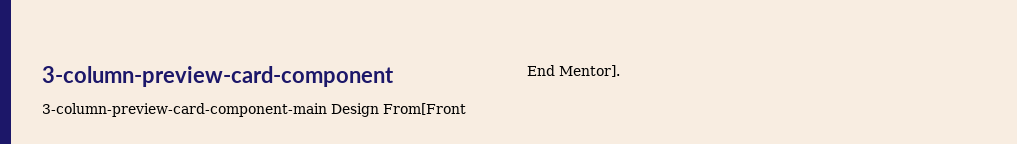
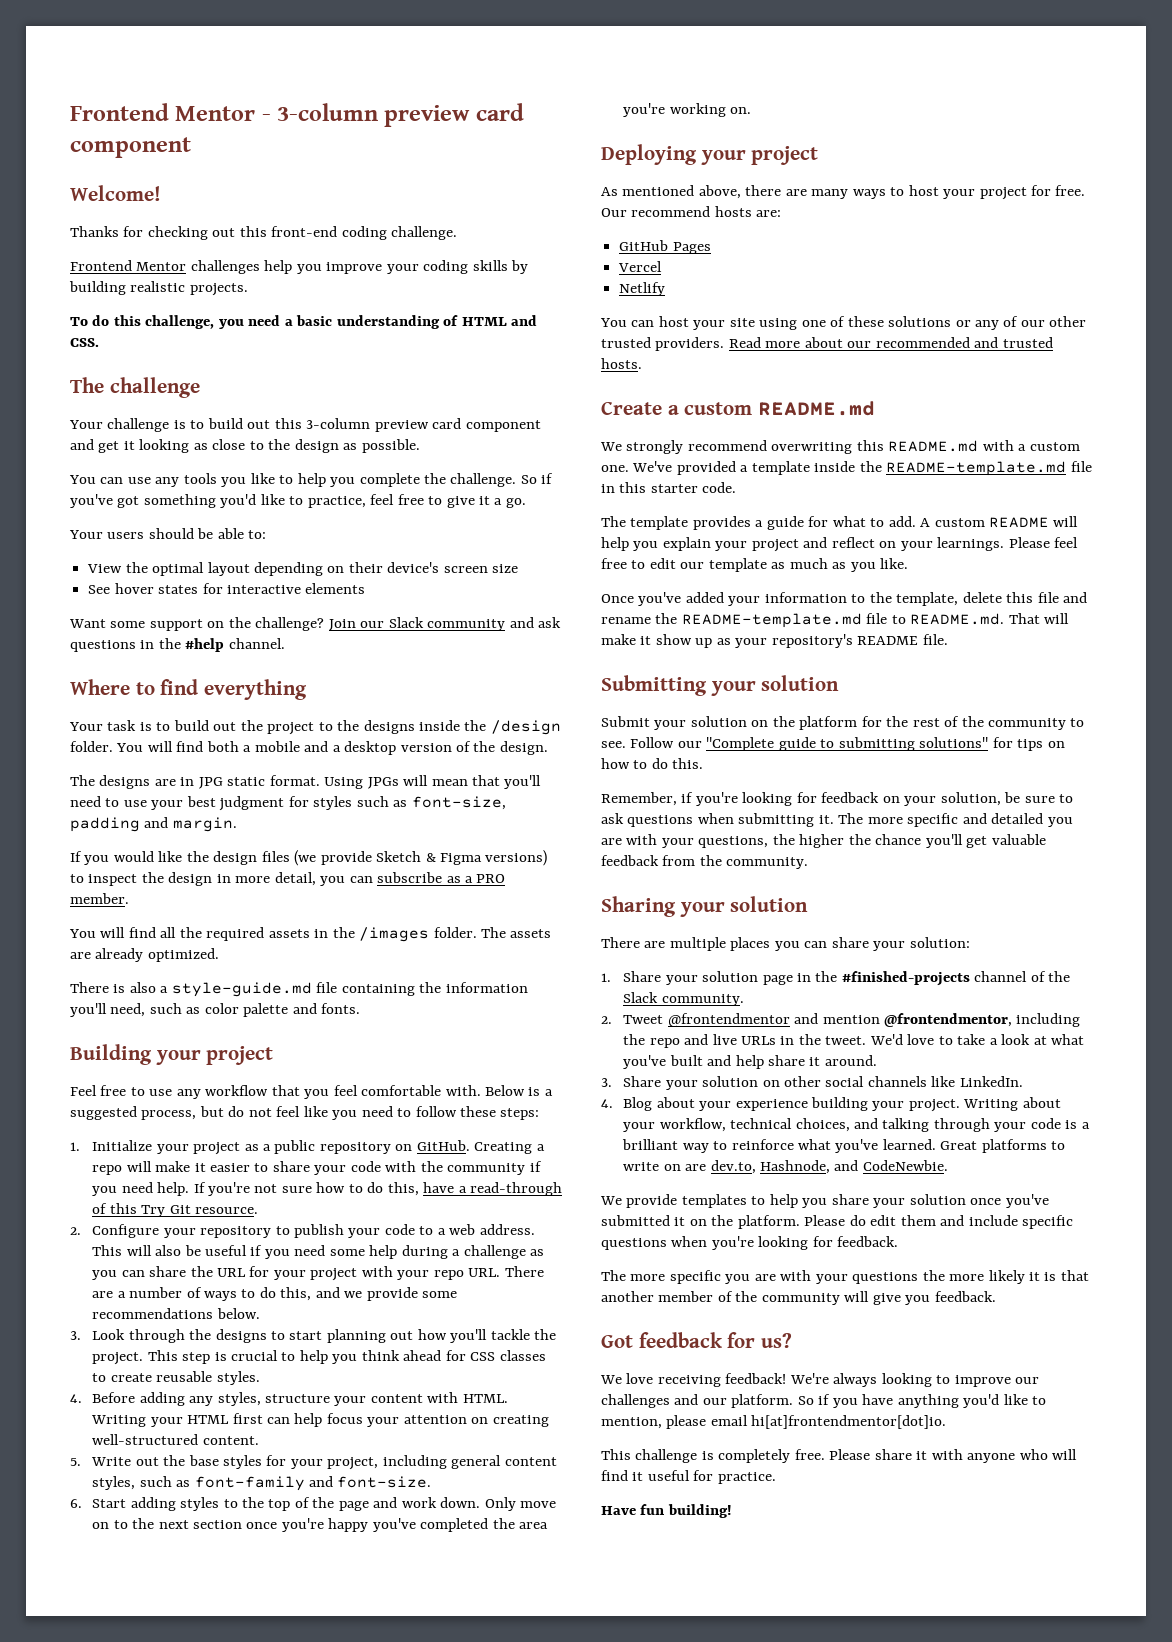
[42,66,394,87] [42,103,466,117] [527,65,620,77] 3-column-preview-card-component // 3-column-preview-card-component-main Design From[Front End Mentor]. -> [70,103,524,127] [70,137,191,158] [70,185,161,201] [70,226,458,240] [70,260,529,274] [69,281,248,296] [70,315,538,329] [70,338,99,347] [70,377,200,398] [69,418,541,432] [70,439,420,453] [69,473,554,487] [70,494,526,508] [69,528,267,539] [87,562,519,576] [88,583,366,594] [69,617,562,631] [70,638,285,652] [70,679,307,700] [69,720,561,735] [70,741,548,755] [70,775,542,789] [70,796,506,811] [70,817,237,832] [70,850,548,866] [70,872,506,886] [70,893,129,904] [69,927,552,942] [70,948,219,962] [70,982,528,997] [70,1003,361,1017] [70,1044,274,1065] [70,1085,553,1099] [70,1106,540,1120] [70,1140,545,1155] [92,1161,542,1175] [92,1182,563,1196] [92,1203,259,1217] [70,1224,535,1238] [92,1245,545,1259] [92,1266,544,1281] [92,1287,458,1301] [92,1308,260,1319] [70,1329,557,1343] [92,1350,546,1365] [92,1371,260,1385] [70,1392,508,1406] [91,1413,549,1427] [92,1434,259,1445] [70,1455,557,1470] [92,1476,432,1491] [70,1497,557,1511] [92,1518,549,1532] [623,103,752,117] [601,144,819,165] [601,185,1086,200] [601,206,782,217] [619,240,711,254] [618,261,663,272] [619,282,666,296] [600,316,1087,330] [601,337,1053,351] [601,358,642,369] [601,401,875,416] [600,440,1080,454] [601,461,1092,476] [601,482,737,493] [601,516,1079,530] [601,537,1079,552] [601,558,909,572] [601,592,1088,606] [601,613,1070,628] [601,634,948,648] [601,675,840,696] [601,716,1085,730] [601,737,1065,751] [601,758,704,769] [601,792,1074,806] [601,813,1073,827] [601,834,1046,848] [601,855,809,869] [601,896,809,917] [601,937,970,951] [601,971,1071,986] [623,992,744,1006] [601,1013,1081,1027] [623,1034,1085,1048] [623,1055,877,1069] [601,1076,1023,1090] [601,1097,1061,1112] [623,1118,1090,1132] [622,1139,1066,1153] [623,1160,948,1174] [600,1194,1049,1208] [601,1215,1074,1229] [601,1236,899,1250] [601,1270,1089,1284] [601,1291,996,1305] [601,1332,792,1348] [600,1373,1040,1387] [601,1394,1047,1408] [601,1415,947,1429] [601,1449,1078,1463] [601,1470,776,1484] [601,1504,732,1518] Frontend Mentor - 3-column preview card component // Welcome! // Thanks for checking out this front-end coding challenge. // Frontend Mentor challenges help you improve your coding skills by building realistic projects. // To do this challenge, you need a basic understanding of HTML and CSS. // The challenge // Your challenge is to build out this 3-column preview card component and get it looking as close to the design as possible. // You can use any tools you like to help you complete the challenge. So if you've got something you'd like to practice, feel free to give it a go. // Your users should be able to: // View the optimal layout depending on their device's screen size // See hover states for interactive elements // Want some support on the challenge? Join our Slack community and ask questions in the #help channel. // Where to find everything // Your task is to build out the project to the designs inside the /design folder. You will find both a mobile and a desktop version of the design. // The designs are in JPG static format. Using JPGs will mean that you'll need to use your best judgment for styles such as font-size, padding and margin. // If you would like the design files (we provide Sketch & Figma versions) to inspect the design in more detail, you can subscribe as a PRO member. // You will find all the required assets in the /images folder. The assets are already optimized. // There is also a style-guide.md file containing the information you'll need, such as color palette and fonts. // Building your project // Feel free to use any workflow that you feel comfortable with. Below is a suggested process, but do not feel like you need to follow these steps: // 1. Initialize your project as a public repository on GitHub. Creating a repo will make it easier to share your code with the community if you need help. If you're not sure how to do this, have a read-through of this Try Git resource. // 2. Configure your repository to publish your code to a web address. This will also be useful if you need some help during a challenge as you can share the URL for your project with your repo URL. There are a number of ways to do this, and we provide some recommendations below. // 3. Look through the designs to start planning out how you'll tackle the project. This step is crucial to help you think ahead for CSS classes to create reusable styles. // 4. Before adding any styles, structure your content with HTML. Writing your HTML first can help focus your attention on creating well-structured content. // 5. Write out the base styles for your project, including general content styles, such as font-family and font-size. // 6. Start adding styles to the top of the page and work down. Only move on to the next section once you're happy you've completed the area you're working on. // Deploying your project // As mentioned above, there are many ways to host your project for free. Our recommend hosts are: // GitHub Pages // Vercel // Netlify // You can host your site using one of these solutions or any of our other trusted providers. Read more about our recommended and trusted hosts. // Create a custom README.md // We strongly recommend overwriting this README.md with a custom one. We've provided a template inside the README-template.md file in this starter code. // The template provides a guide for what to add. A custom README will help you explain your project and reflect on your learnings. Please feel free to edit our template as much as you like. // Once you've added your information to the template, delete this file and rename the README-template.md file to README.md. That will make it show up as your repository's README file. // Submitting your solution // Submit your solution on the platform for the rest of the community to see. Follow our "Complete guide to submitting solutions" for tips on how to do this. // Remember, if you're looking for feedback on your solution, be sure to ask questions when submitting it. The more specific and detailed you are with your questions, the higher the chance you'll get valuable feedback from the community. // Sharing your solution // There are multiple places you can share your solution: // 1. Share your solution page in the #finished-projects channel of the Slack community. // 2. Tweet @frontendmentor and mention @frontendmentor, including the repo and live URLs in the tweet. We'd love to take a look at what you've built and help share it around. // 3. Share your solution on other social channels like LinkedIn. // 4. Blog about your experience building your project. Writing about your workflow, technical choices, and talking through your code is a brilliant way to reinforce what you've learned. Great platforms to write on are dev.to, Hashnode, and CodeNewbie. // We provide templates to help you share your solution once you've submitted it on the platform. Please do edit them and include specific questions when you're looking for feedback. // The more specific you are with your questions the more likely it is that another member of the community will give you feedback. // Got feedback for us? // We love receiving feedback! We're always looking to improve our challenges and our platform. So if you have anything you'd like to mention, please email hi[at]frontendmentor[dot]io. // This challenge is completely free. Please share it with anyone who will find it useful for practice. // Have fun building!

